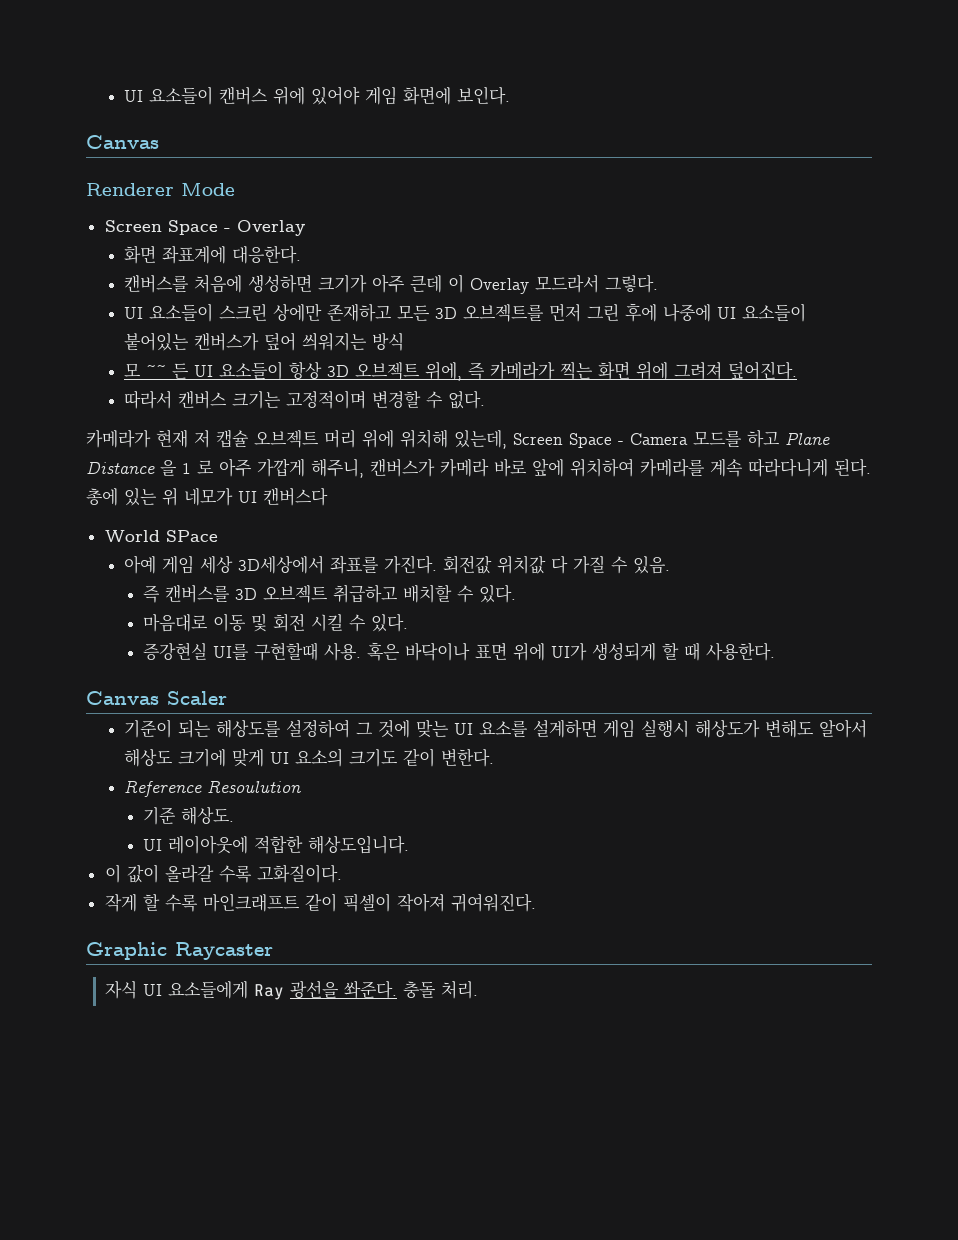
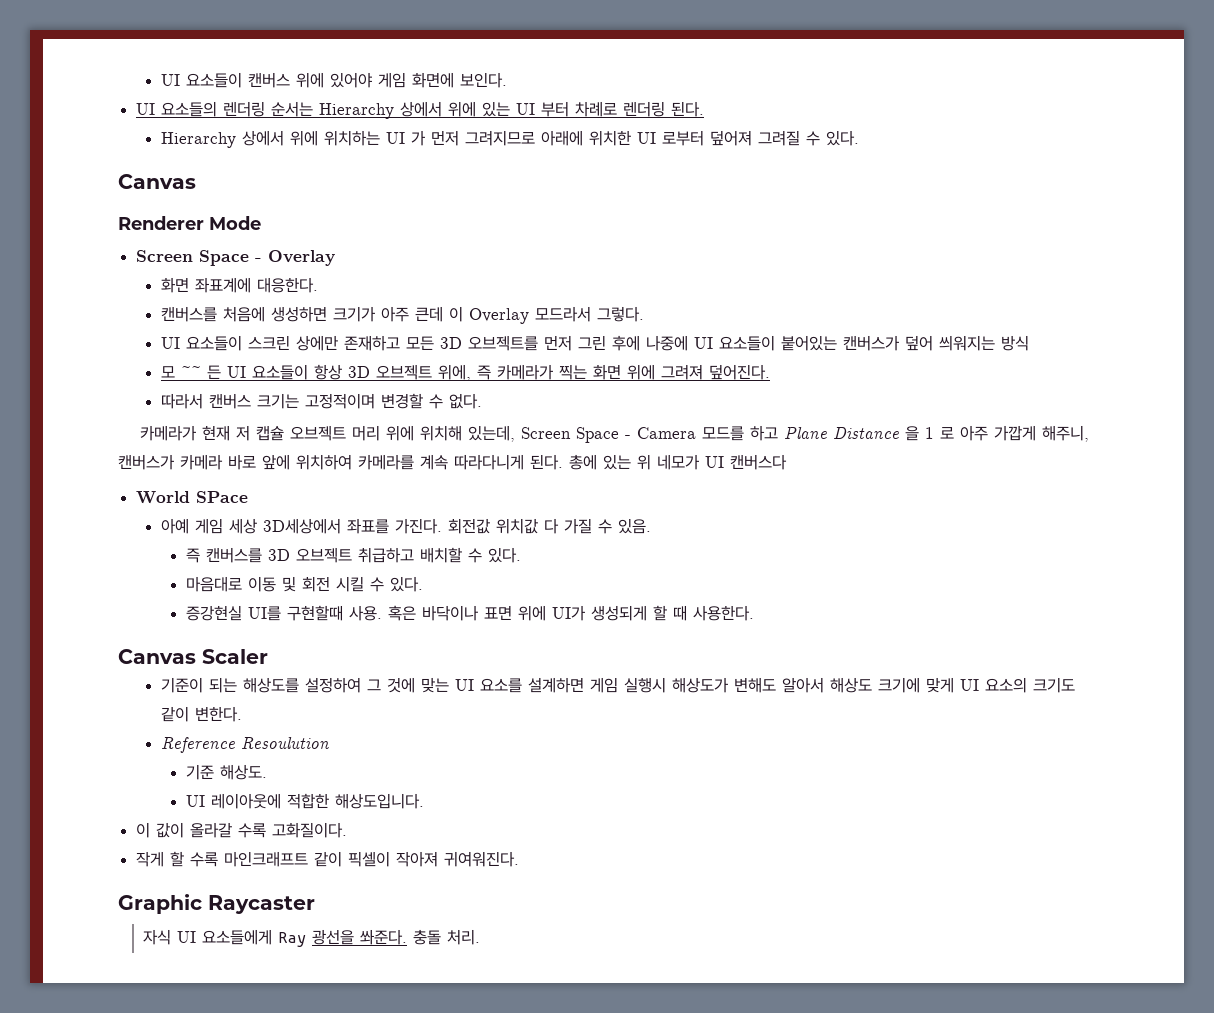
(510, 95) none -> [136,101,705,119] [161,130,860,148] // UI 요소들의 렌더링 순서는 Hierarchy 상에서 위에 있는 UI 부터 차례로 렌더링 된다. // Hierarchy 상에서 위에 위치하는 UI 가 먼저 그려지므로 아래에 위치한 UI 로부터 덮어져 그려질 수 있다.

